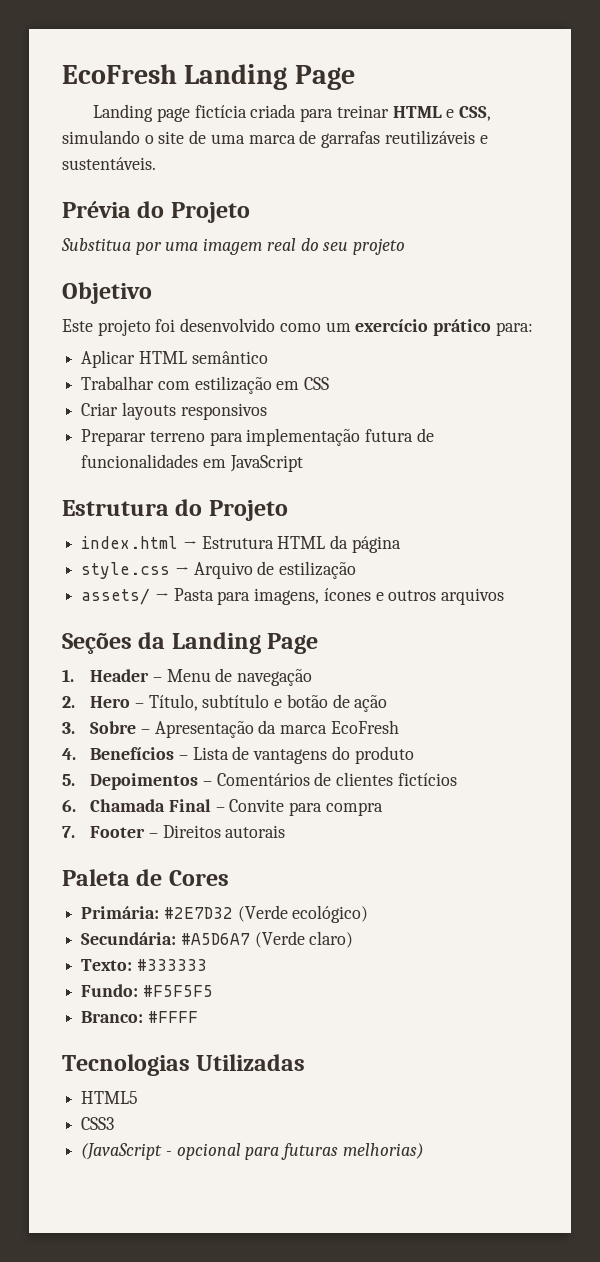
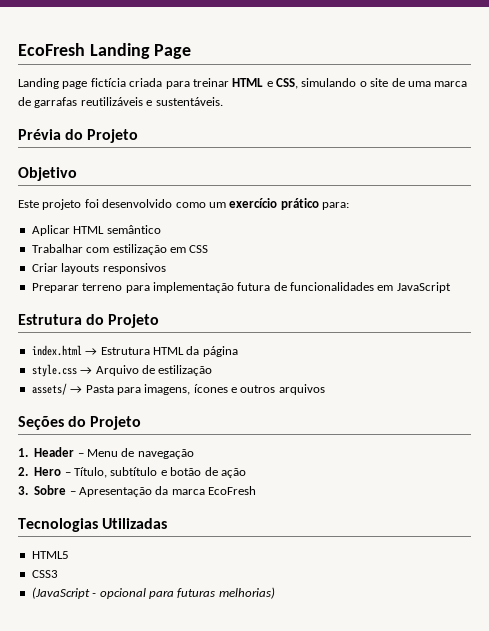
[61,238,406,255] // Substitua por uma imagem real do seu projeto -> (139, 136) none
[138,632,319,654] da Landing Page -> [68,416,142,430] do Projeto
[62,746,414,764] [62,772,457,790] [62,799,383,816] [62,825,286,838] [62,869,229,886] [81,905,369,923] [81,931,354,948] [81,959,207,971] [81,984,213,997] [81,1011,198,1023] // 4. Benefícios – Lista de vantagens do produto // 5. Depoimentos – Comentários de clientes fictícios // 6. Chamada Final – Convite para compra // 7. Footer – Direitos autorais // Paleta de Cores // Primária: #2E7D32 (Verde ecológico) // Secundária: #A5D6A7 (Verde claro) // Texto: #333333 // Fundo: #F5F5F5 // Branco: #FFFF -> (257, 490) none

